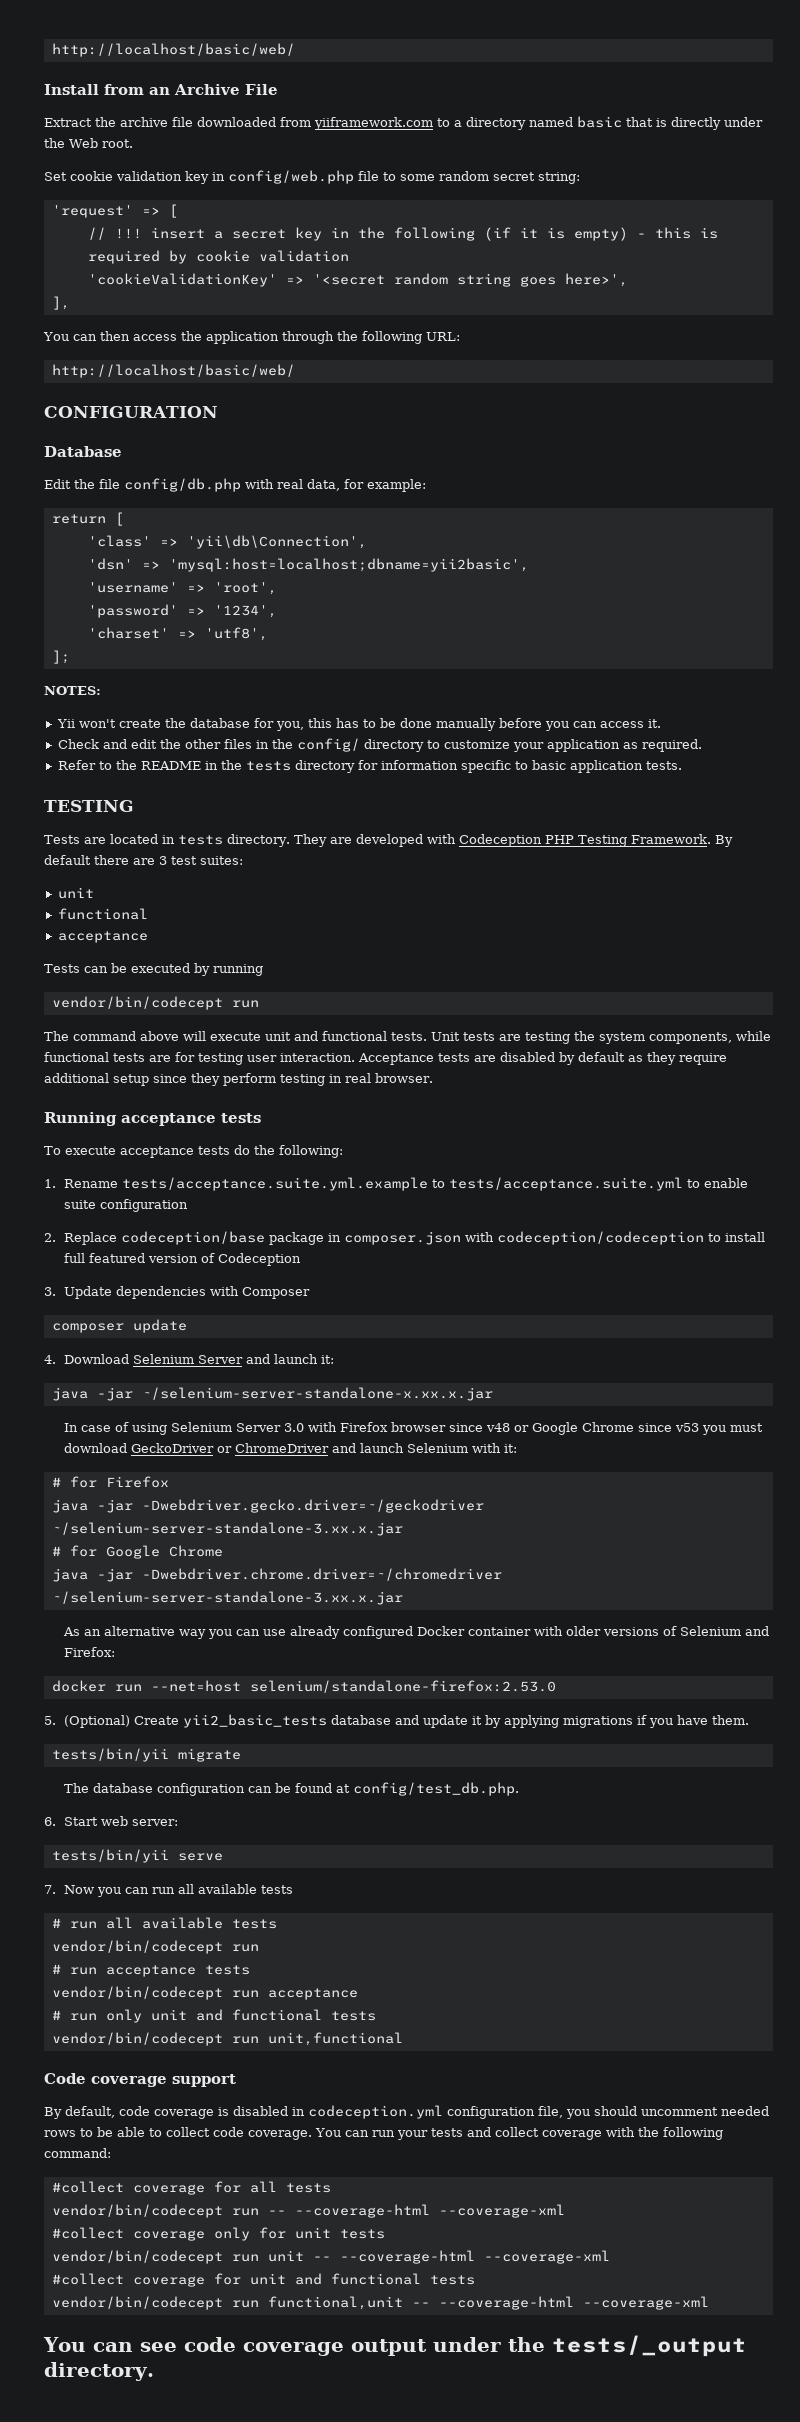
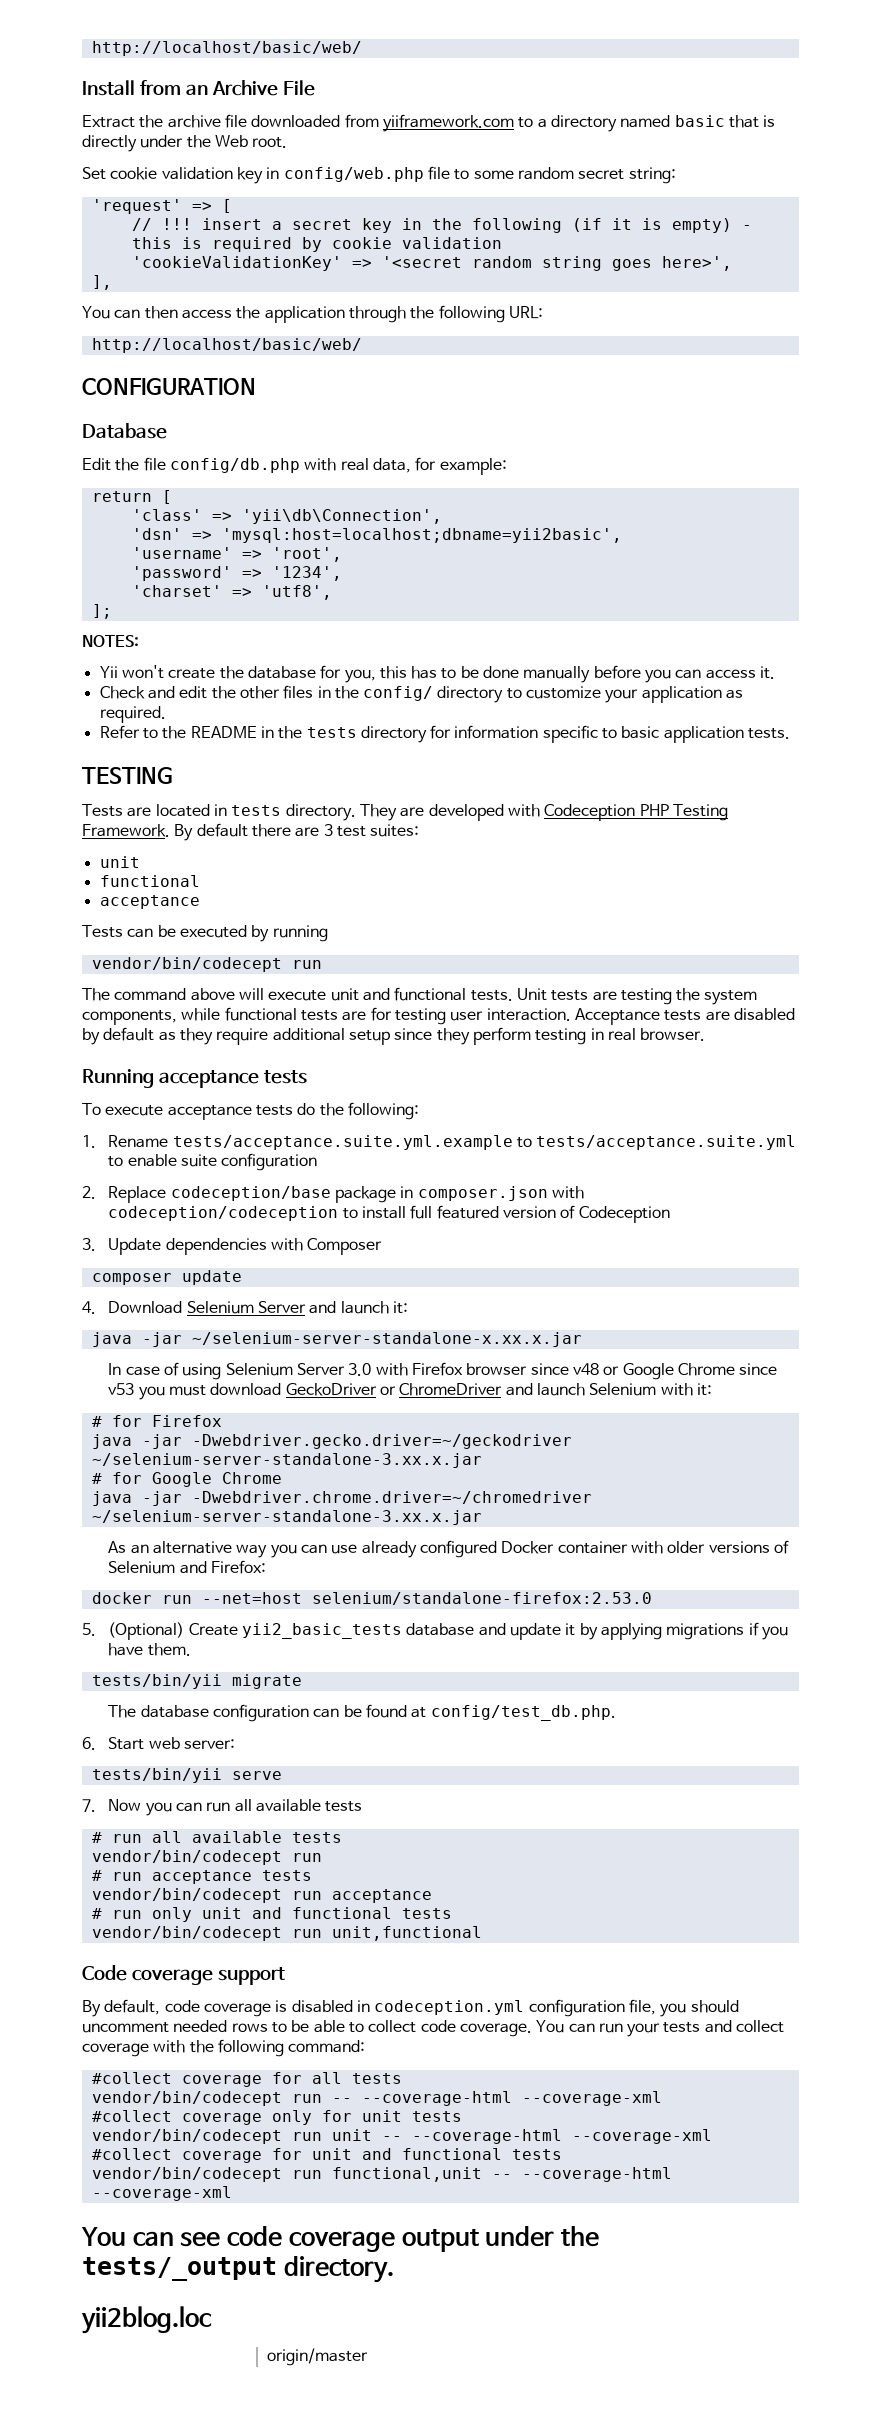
(154, 2371) none -> [81,2306,212,2334] [267,2348,369,2366] // yii2blog.loc // origin/master

